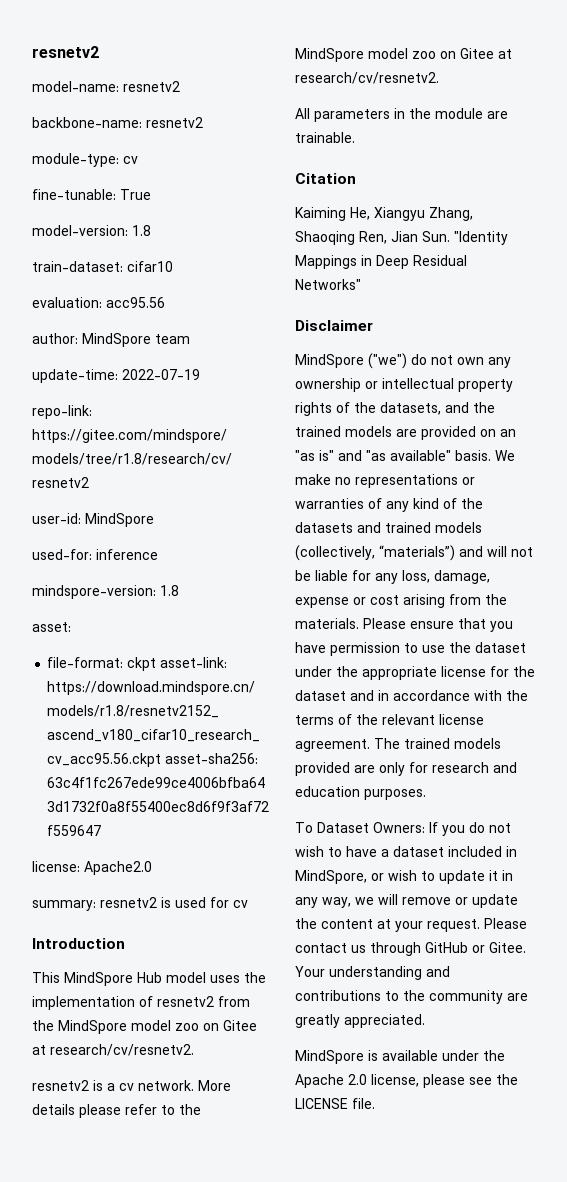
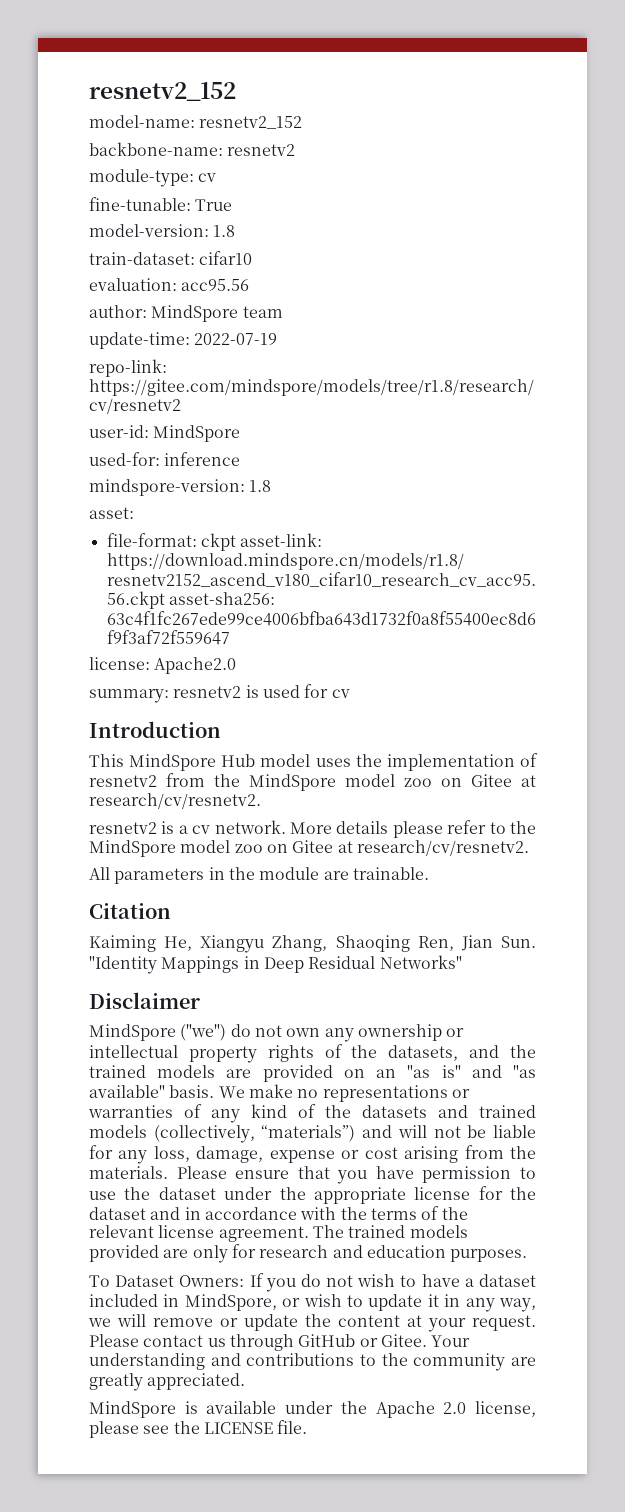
[32,46,99,58] resnetv2 -> [89,82,236,101] resnetv2_152
[123,81,180,92] resnetv2 -> [199,116,303,129] resnetv2_152

